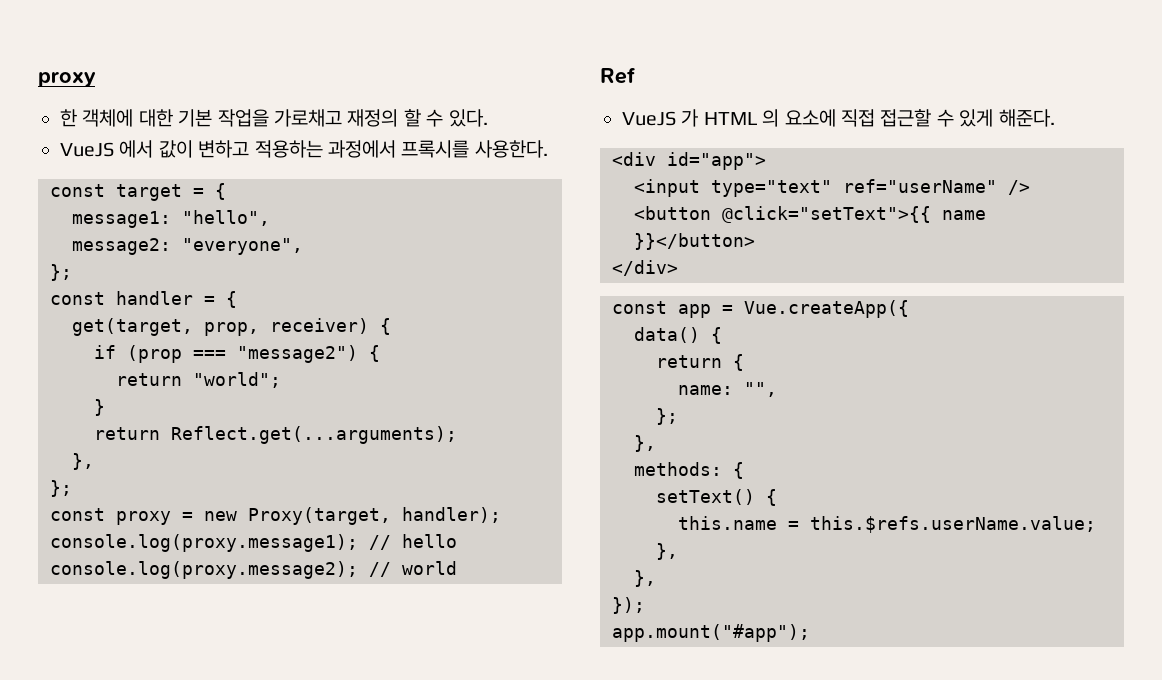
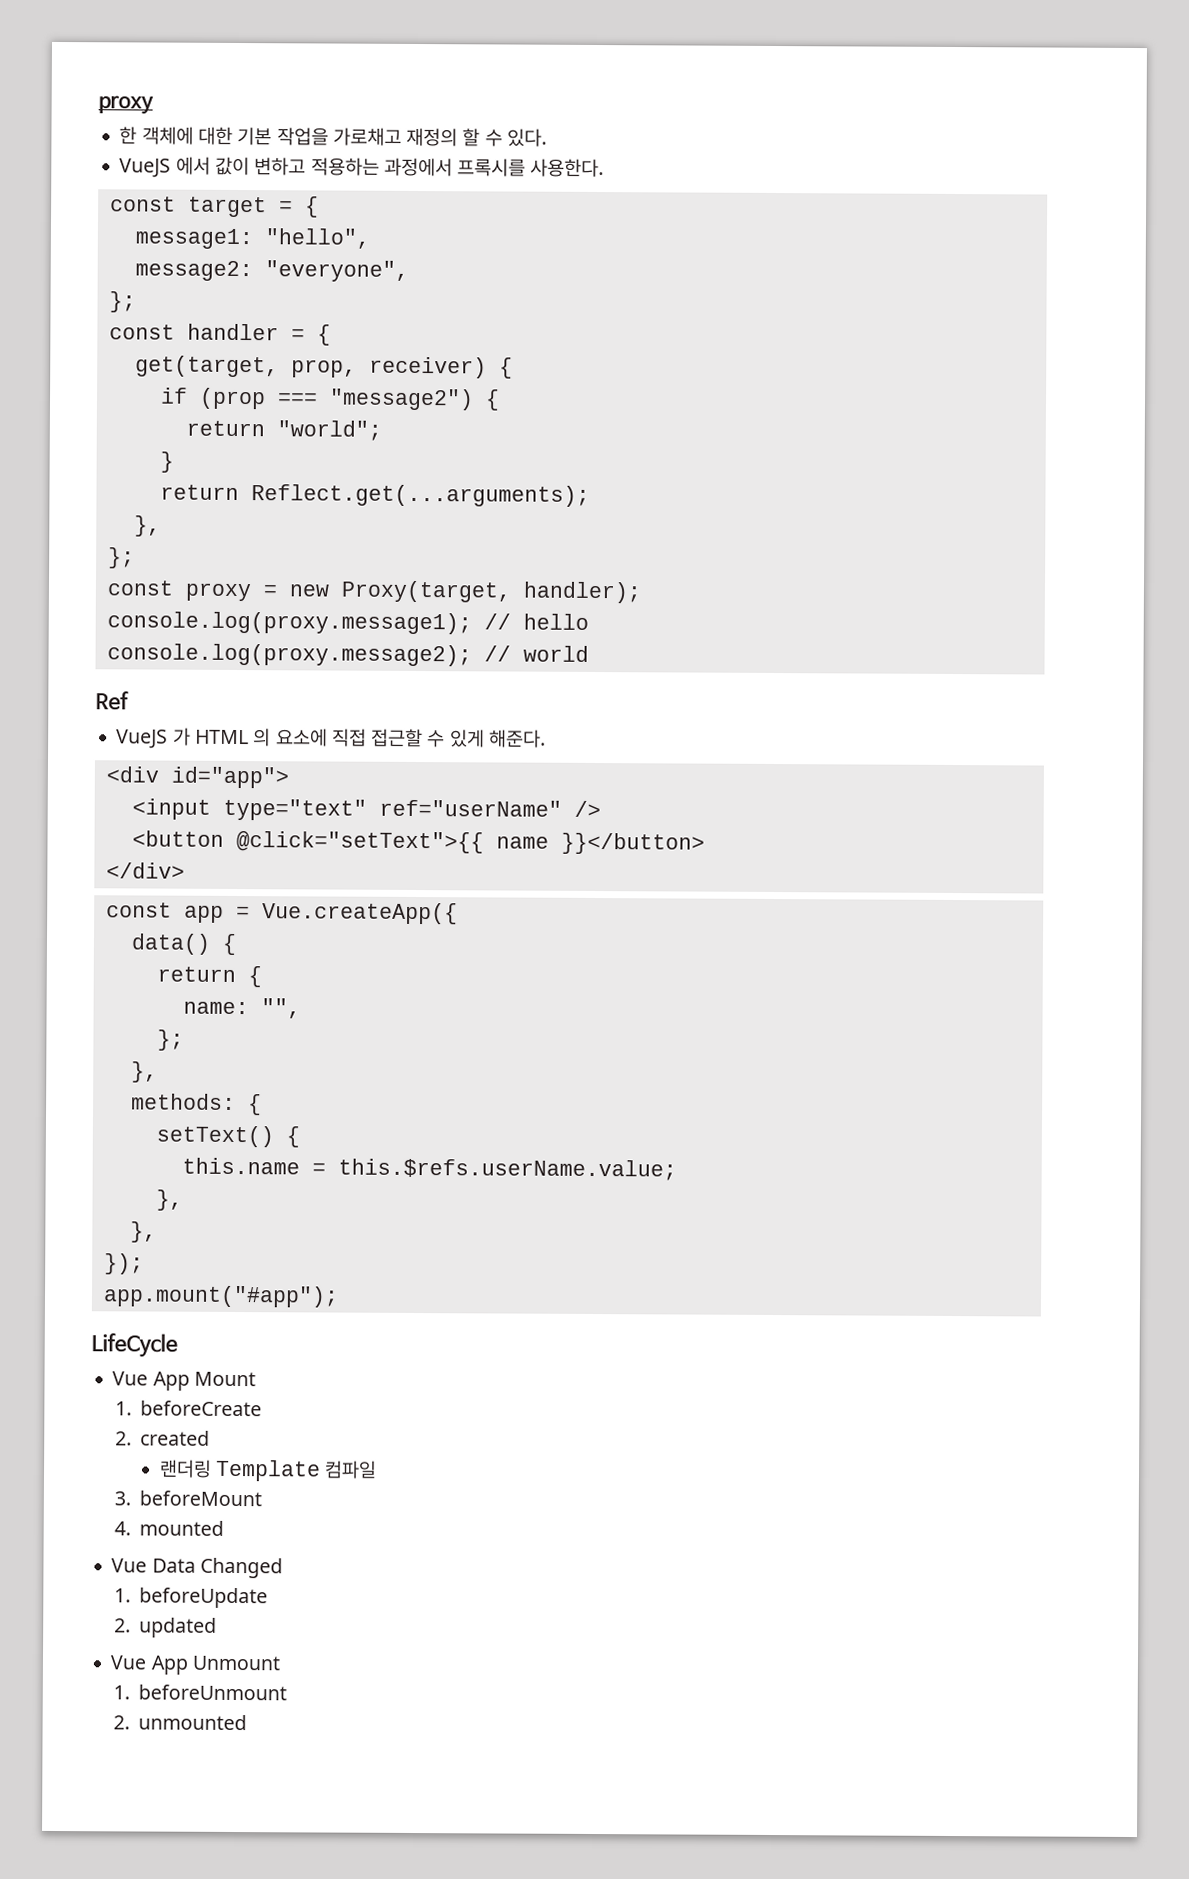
(810, 633) none -> [91,1333,178,1358] [112,1371,256,1391] [114,1400,263,1417] [114,1430,211,1446] [158,1459,378,1482] [113,1490,263,1507] [113,1520,225,1536] [111,1557,283,1579] [113,1587,269,1609] [113,1617,218,1638] [110,1655,280,1675] [112,1684,288,1701] [112,1714,248,1731] // LifeCycle // Vue App Mount // 1. beforeCreate // 2. created // 랜더링 Template 컴파일 // 3. beforeMount // 4. mounted // Vue Data Changed // 1. beforeUpdate // 2. updated // Vue App Unmount // 1. beforeUnmount // 2. unmounted

